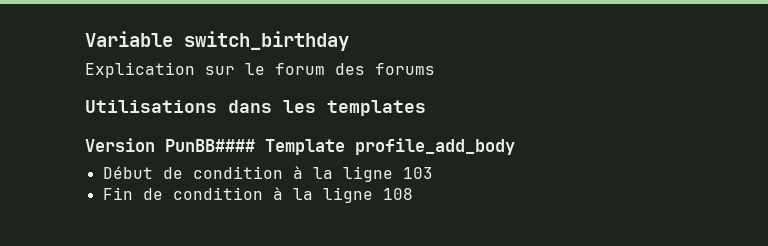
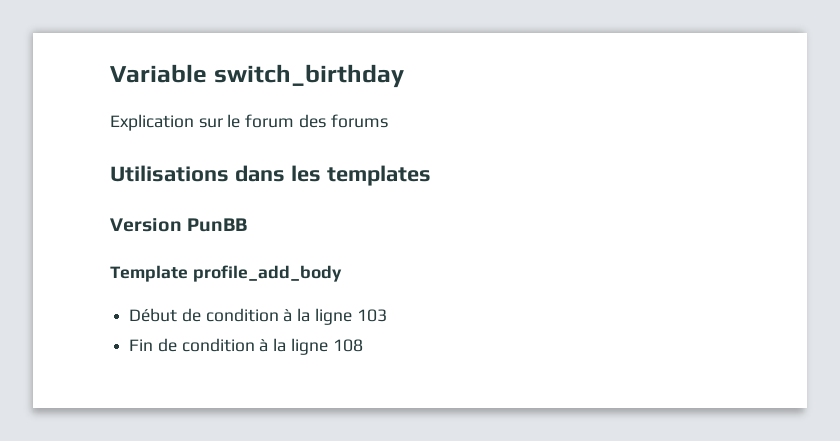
[165,139,255,152] PunBB#### -> [187,218,248,232] PunBB //

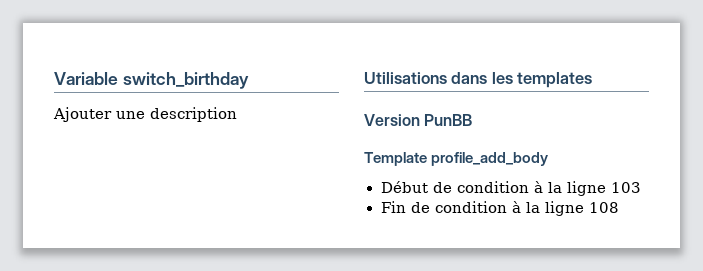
[110,114,388,131] Explication sur le forum des forums -> [53,107,237,122] Ajouter une description

